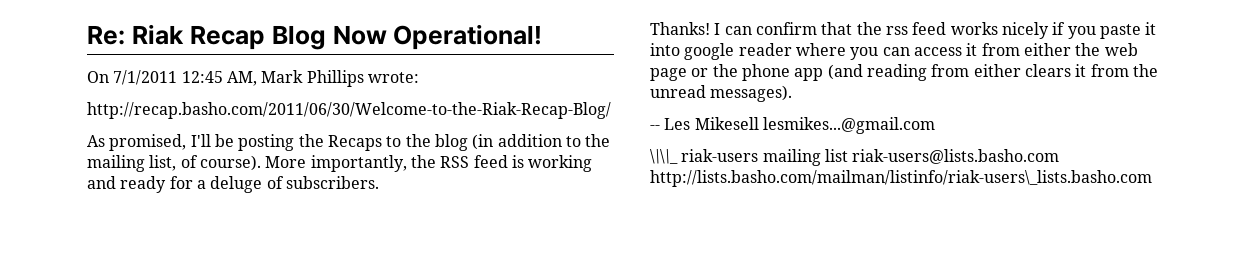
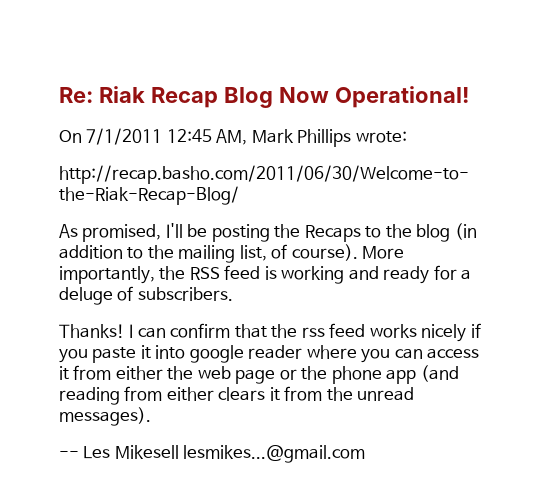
[650,149,1060,166] [650,170,1152,187] // \\\\_ riak-users mailing list riak-users@lists.basho.com http://lists.basho.com/mailman/listinfo/riak-users\_lists.basho.com -> (366, 454) none

